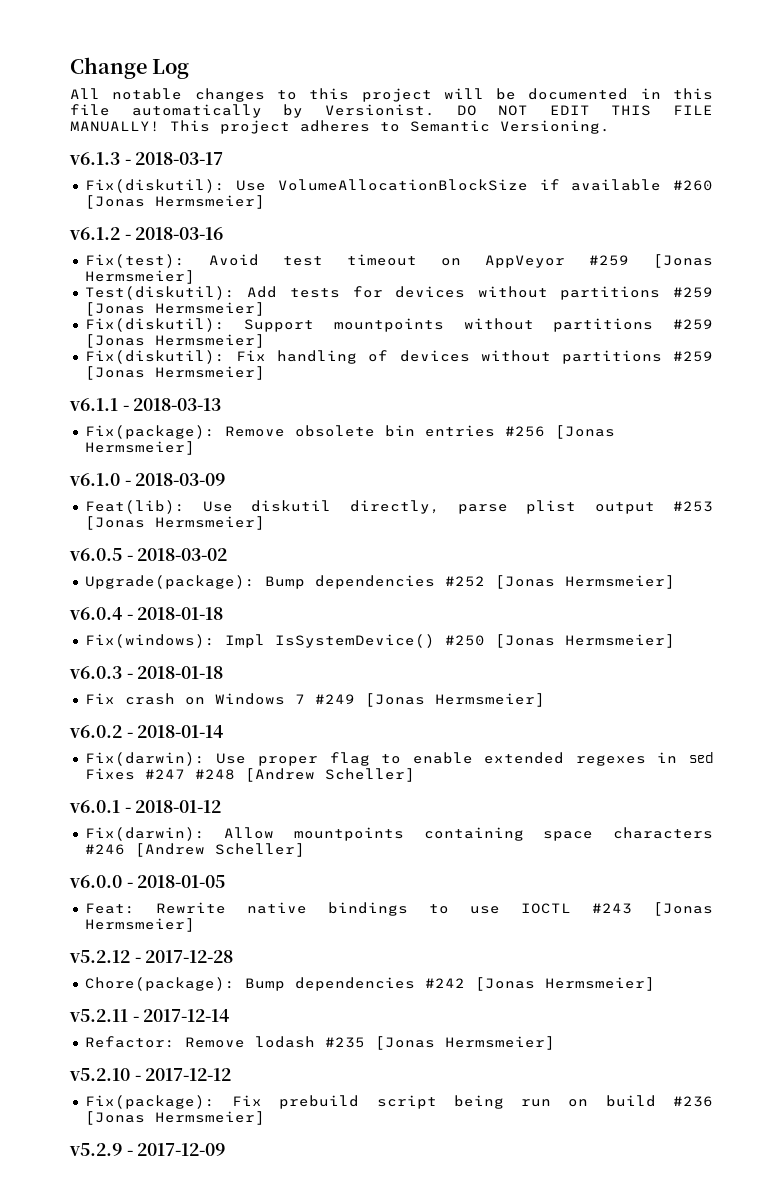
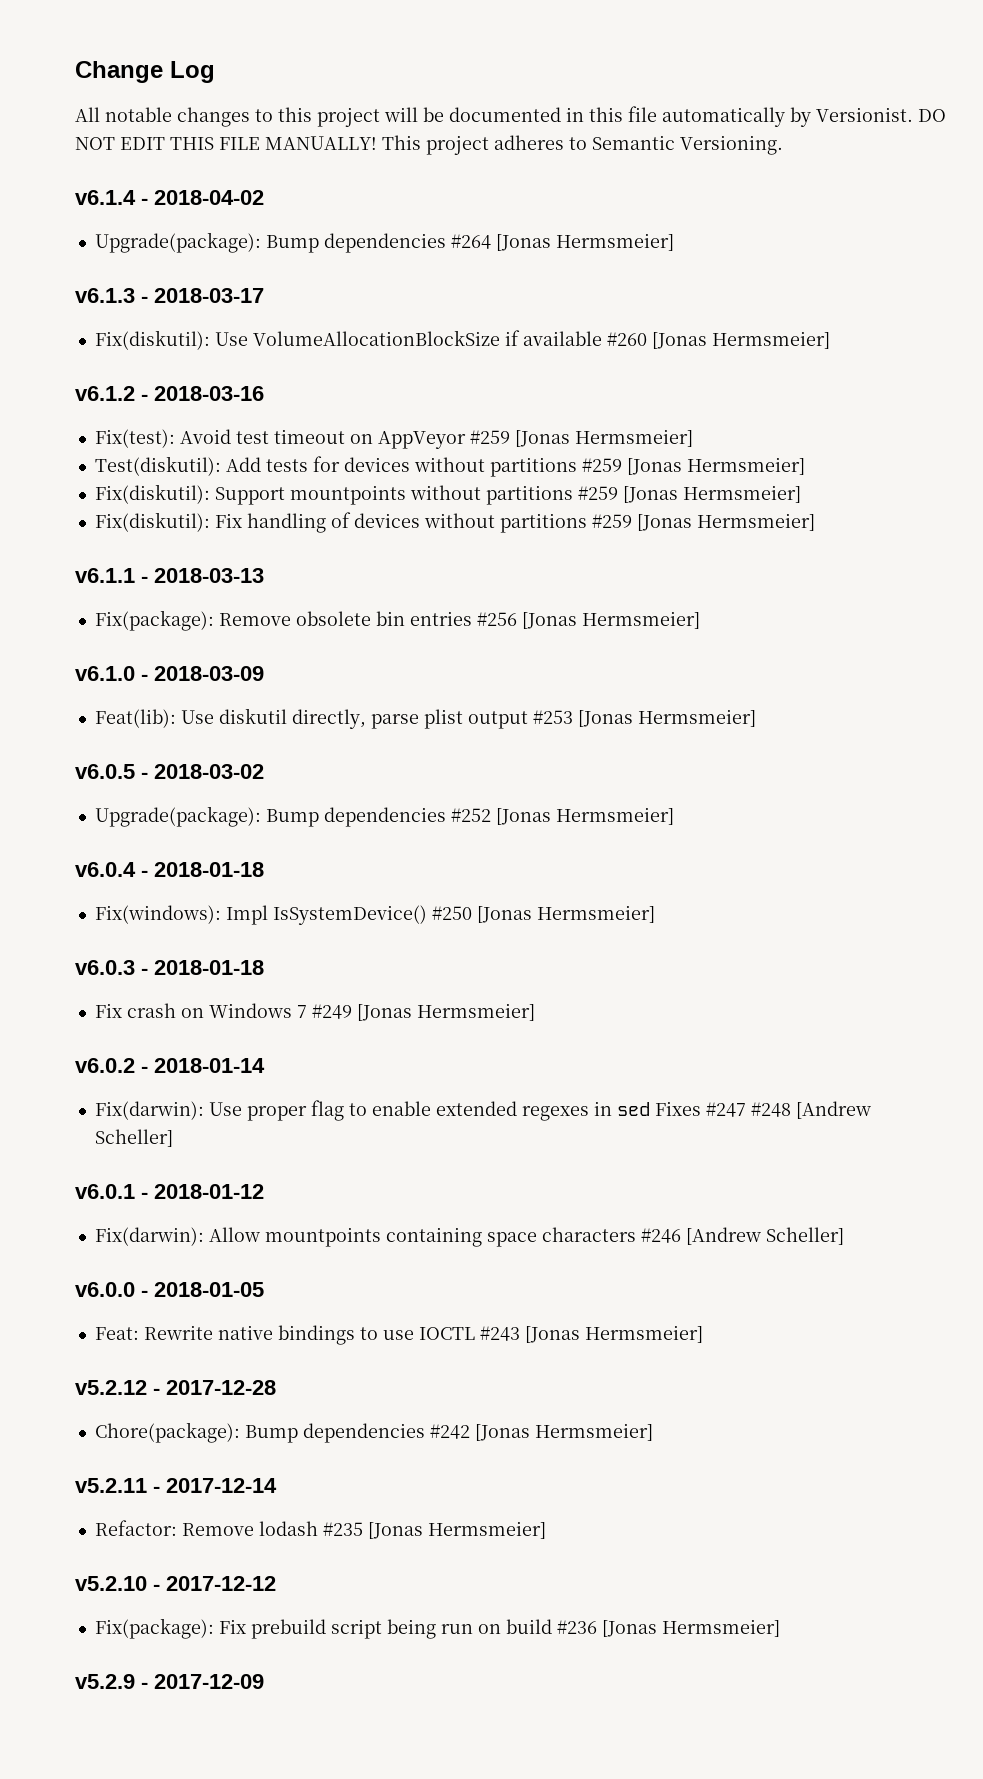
(610, 127) none -> [75,190,264,205] [94,232,674,253] // v6.1.4 - 2018-04-02 // Upgrade(package): Bump dependencies #264 [Jonas Hermsmeier]

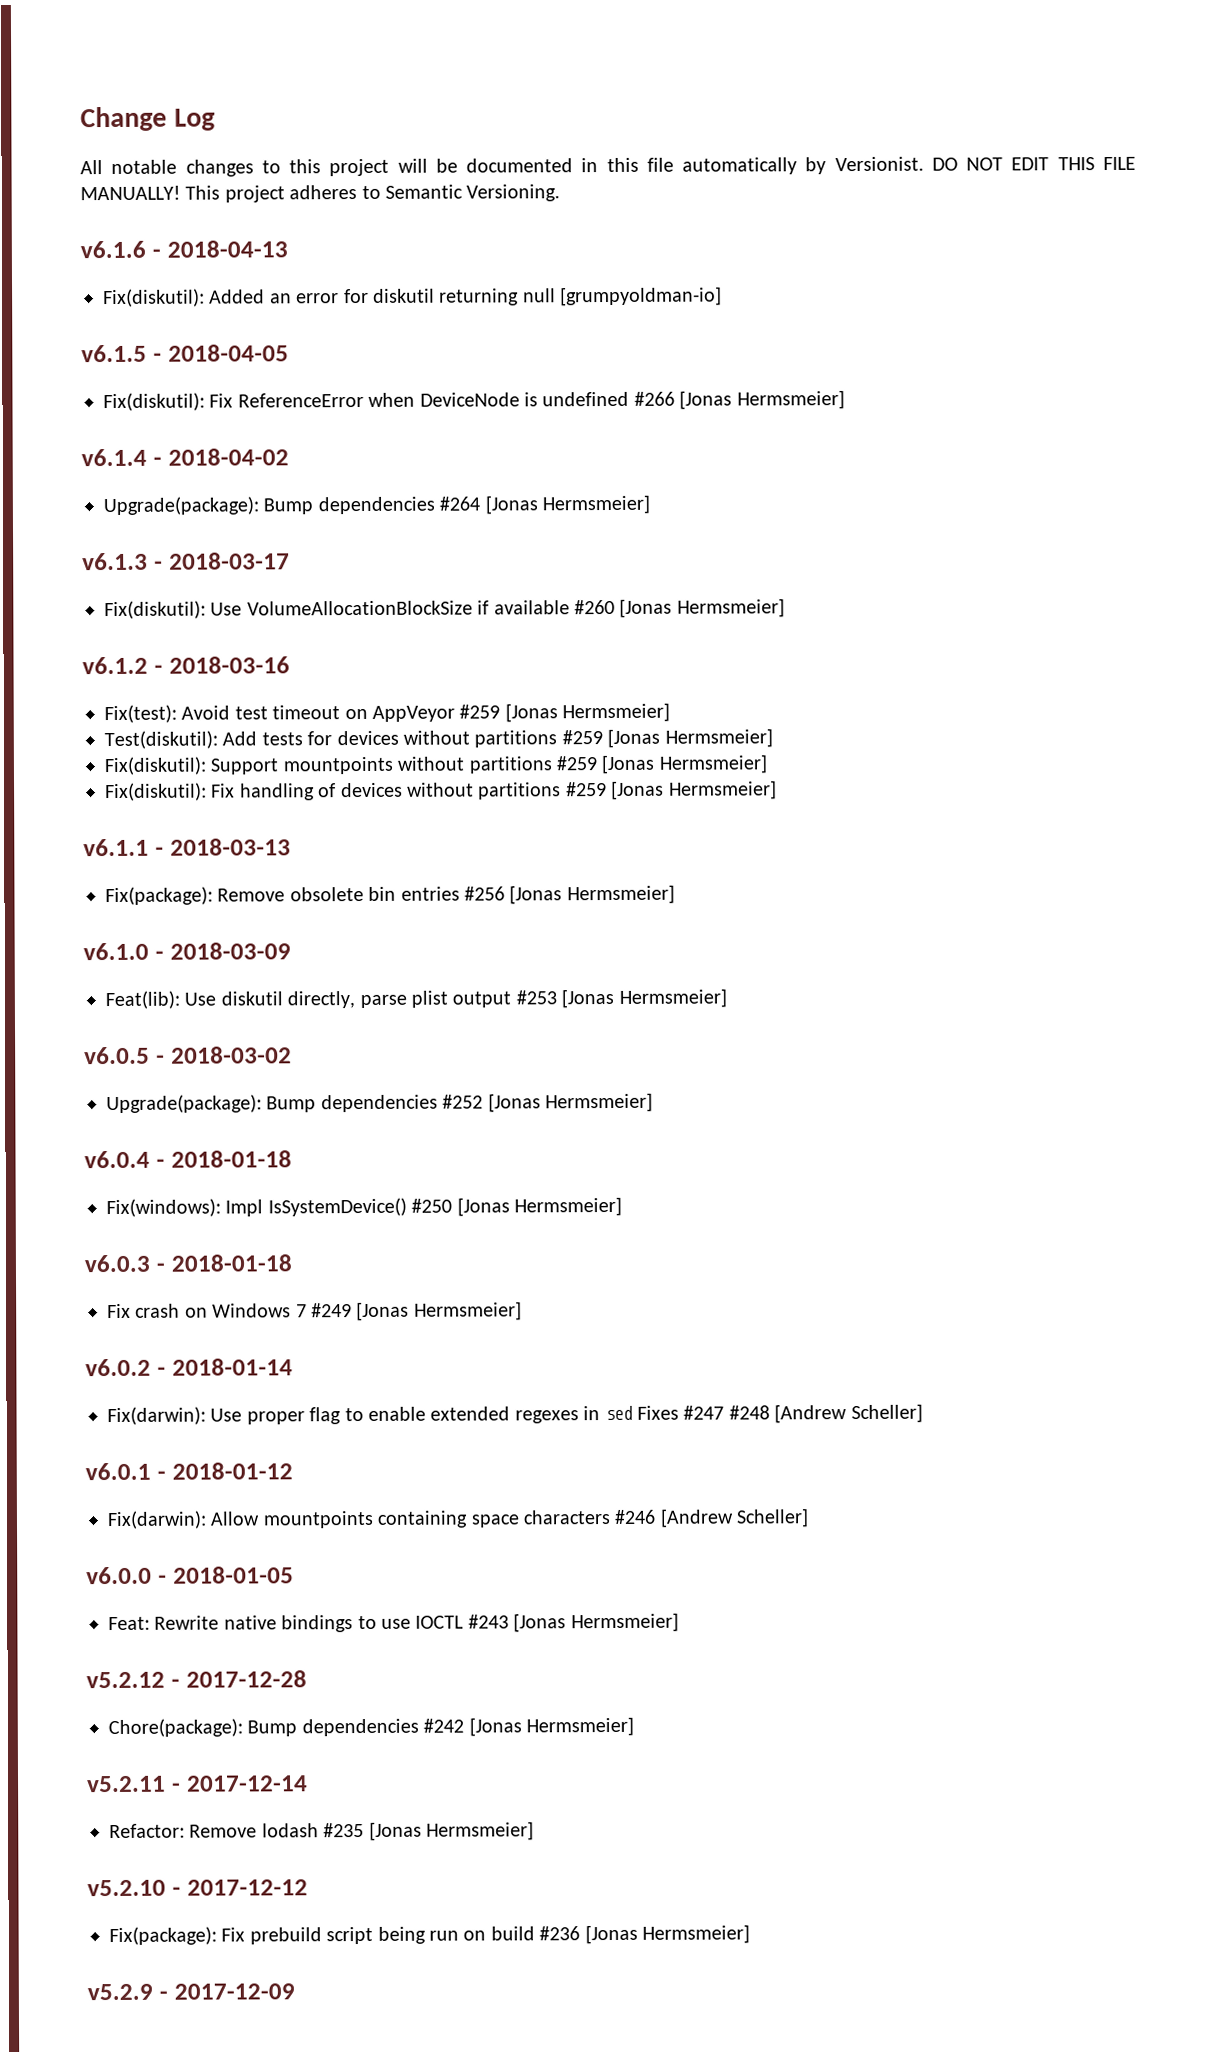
(783, 145) none -> [80,240,288,259] [103,286,723,308] [81,344,289,363] [103,390,845,412] // v6.1.6 - 2018-04-13 // Fix(diskutil): Added an error for diskutil returning null [grumpyoldman-io] // v6.1.5 - 2018-04-05 // Fix(diskutil): Fix ReferenceError when DeviceNode is undefined #266 [Jonas Hermsmeier]

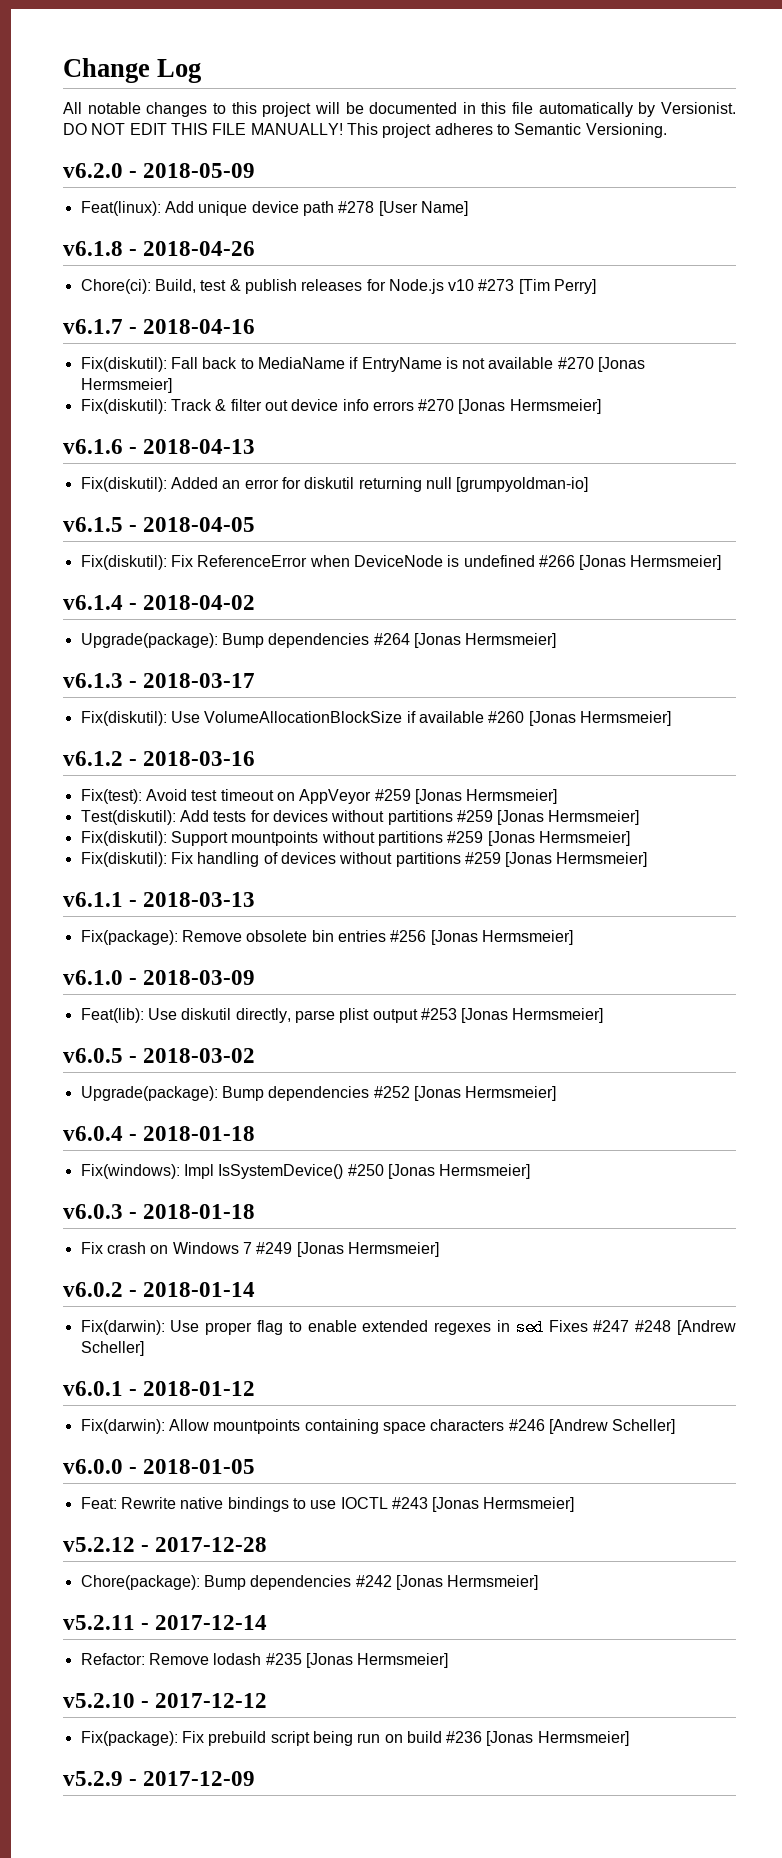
(561, 193) none -> [63,163,256,178] [80,201,468,216] [63,241,256,256] [80,279,597,294] [63,319,256,334] [80,357,646,372] [80,378,172,393] [80,399,601,414] // v6.2.0 - 2018-05-09 // Feat(linux): Add unique device path #278 [User Name] // v6.1.8 - 2018-04-26 // Chore(ci): Build, test & publish releases for Node.js v10 #273 [Tim Perry] // v6.1.7 - 2018-04-16 // Fix(diskutil): Fall back to MediaName if EntryName is not available #270 [Jonas Hermsmeier] // Fix(diskutil): Track & filter out device info errors #270 [Jonas Hermsmeier]

